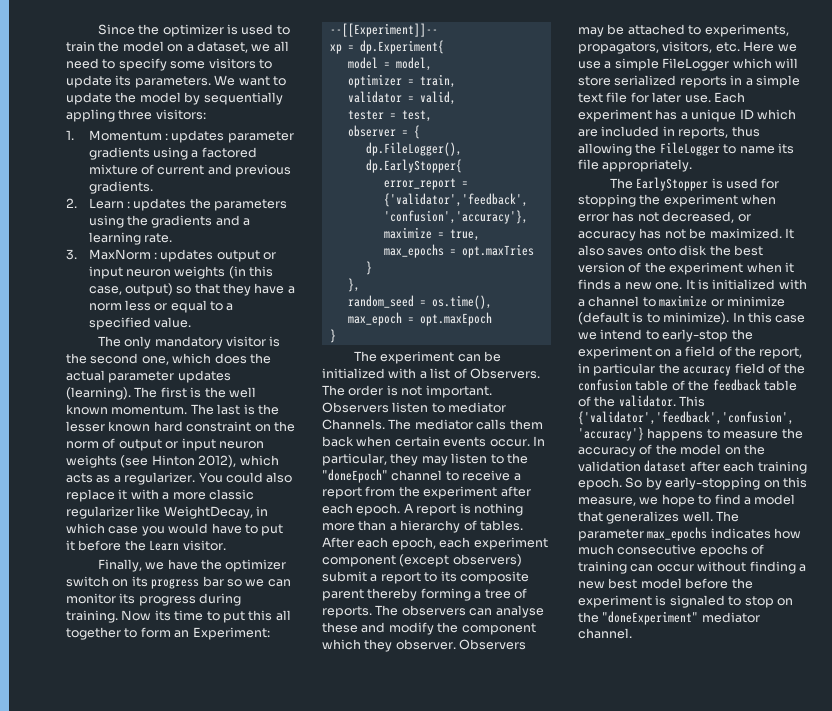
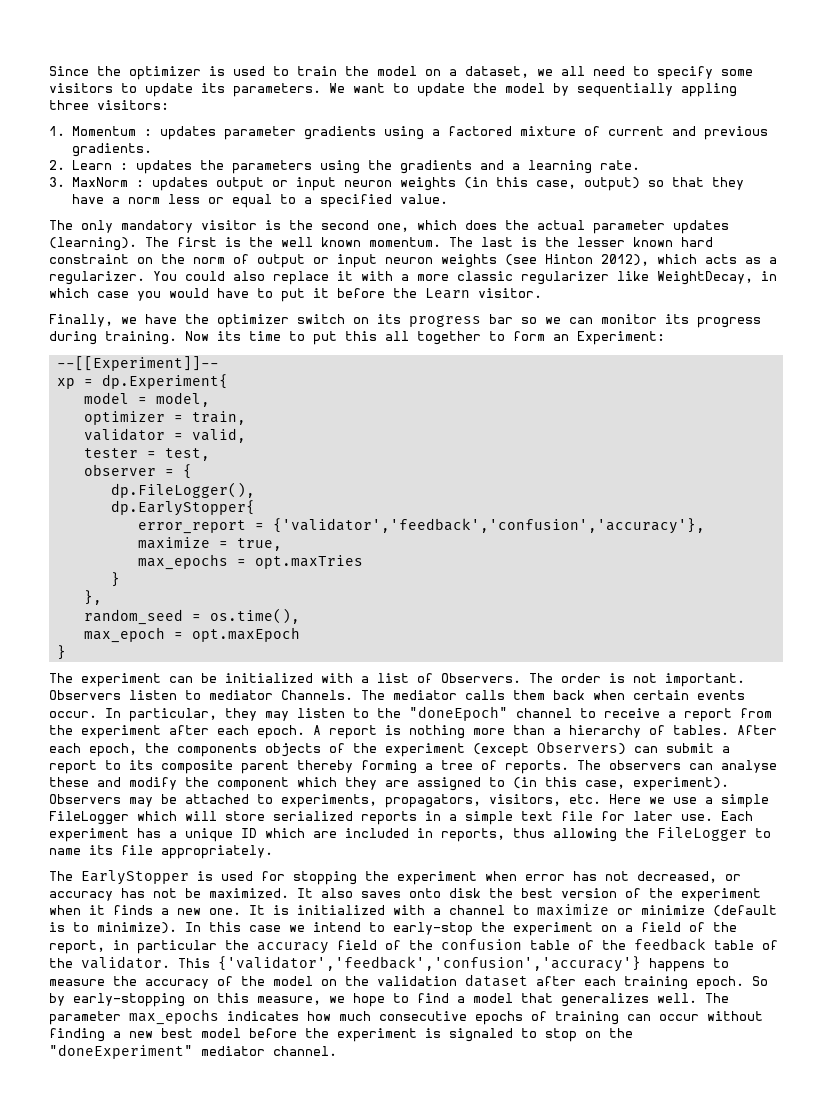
[439,537,548,550] [322,554,522,567] each experiment component (except observers) -> [145,741,658,757] the components objects of the experiment (except Observers) can
[395,639,456,650] observer. -> [385,777,729,791] are assigned to (in this case, experiment).

